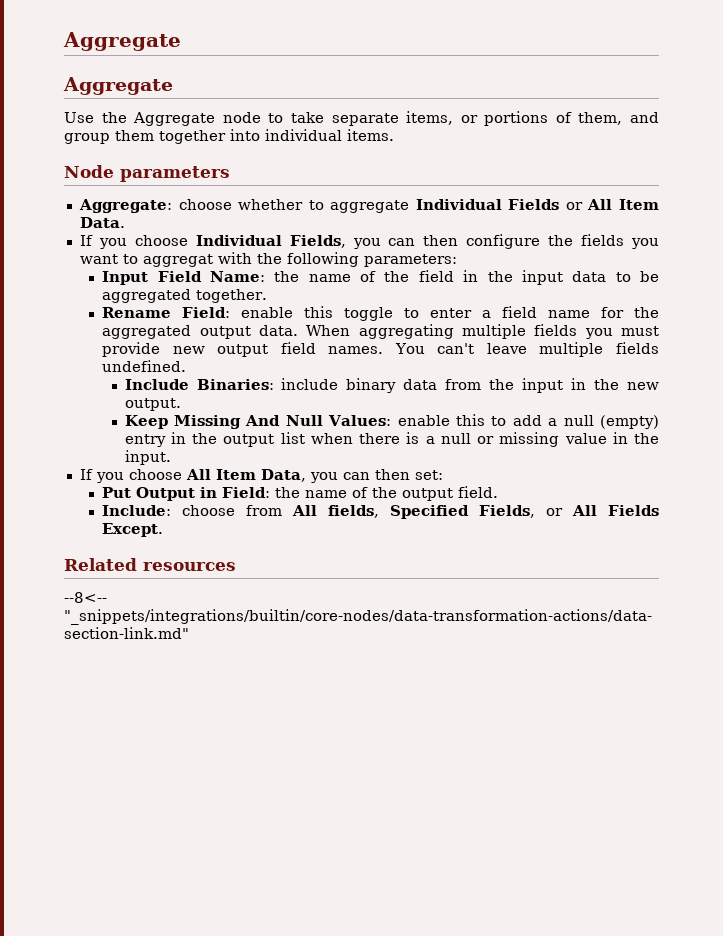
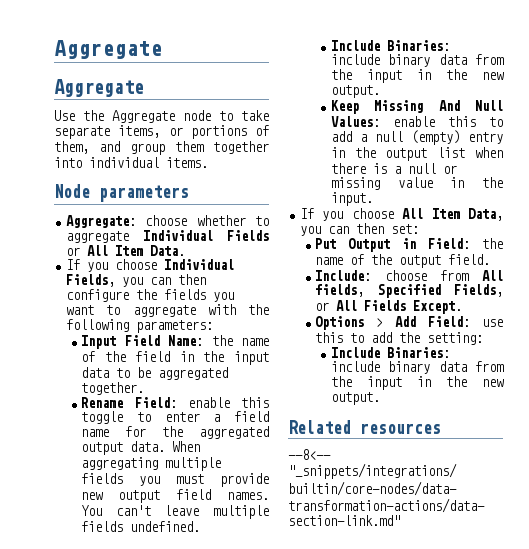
[142,254,213,267] aggregat -> [132,305,196,317] aggregate
(164, 530) none -> [315,316,503,330] [315,332,484,345] [330,347,450,358] [330,361,504,374] [330,376,504,390] [330,392,380,405] // Options > Add Field: use this to add the setting: // Include Binaries: include binary data from the input in the new output.

